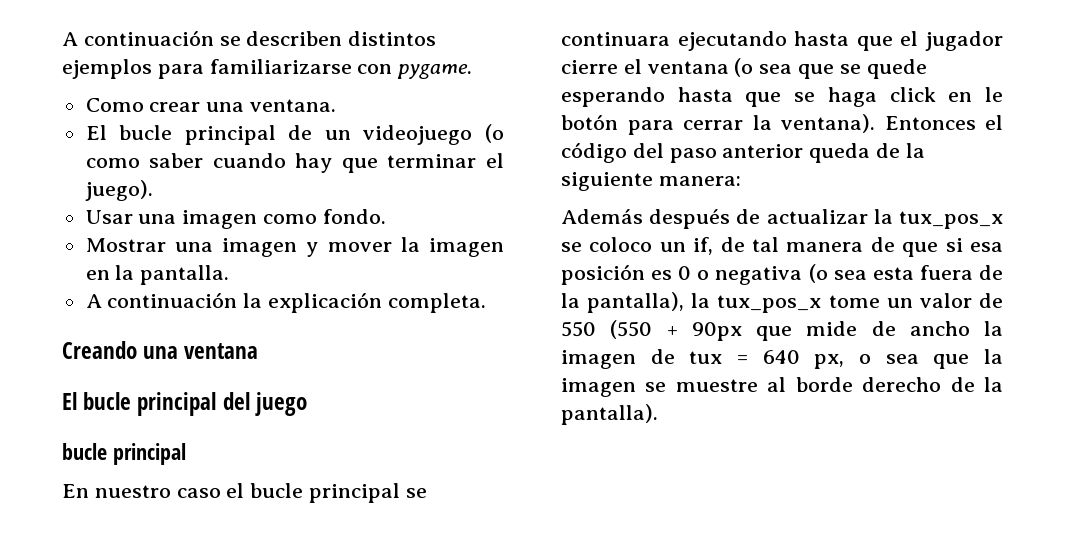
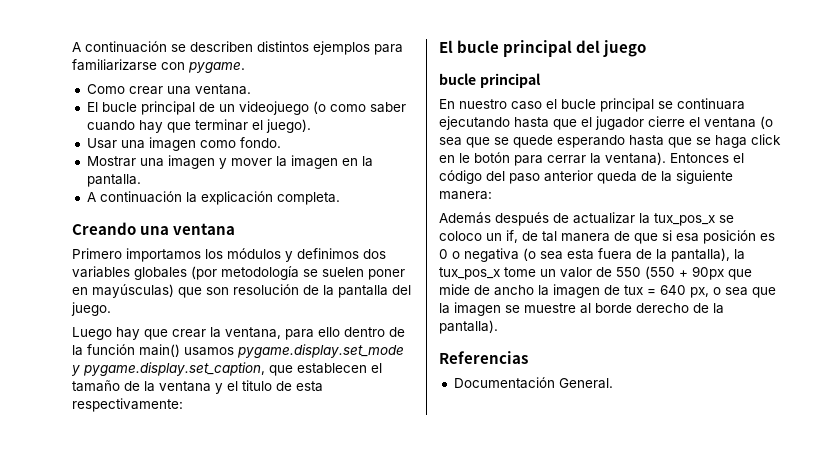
(259, 351) none -> [72,248,386,262] [72,266,405,280] [72,284,411,298] [71,302,111,316] [72,327,405,340] [72,344,404,358] [71,362,382,376] [72,380,323,394] [72,398,183,412] // Primero importamos los módulos y definimos dos variables globales (por metodología se suelen poner en mayúsculas) que son resolución de la pantalla del juego. // Luego hay que crear la ventana, para ello dentro de la función main() usamos pygame.display.set_mode y pygame.display.set_caption, que establecen el tamaño de la ventana y el titulo de esta respectivamente:
(658, 414) none -> [439,351,528,364] [453,377,613,389] // Referencias // Documentación General.

